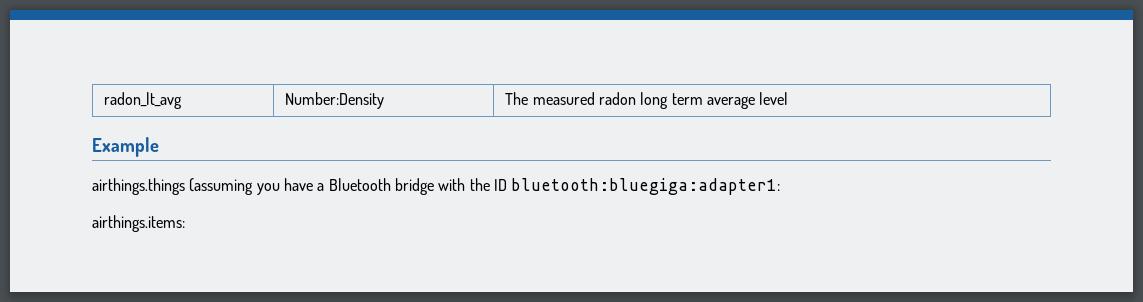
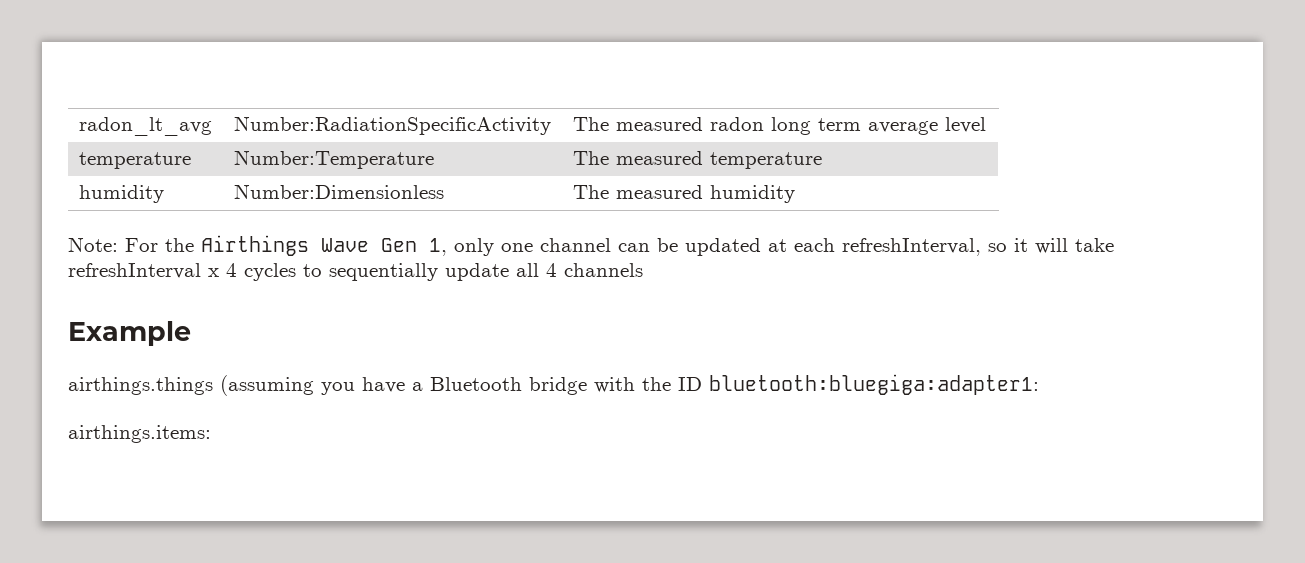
[285,92,385,109] Number:Density -> [233,116,551,135] Number:RadiationSpecificActivity
(789, 98) none -> [78,152,191,169] [233,150,434,169] [572,151,822,169] [78,185,164,203] [233,184,444,199] [572,185,795,203] [68,235,1114,256] [68,263,643,281] // temperature | Number:Temperature | The measured temperature // humidity | Number:Dimensionless | The measured humidity // Note: For the Airthings Wave Gen 1, only one channel can be updated at each refreshInterval, so it will take refreshInterval x 4 cycles to sequentially update all 4 channels

